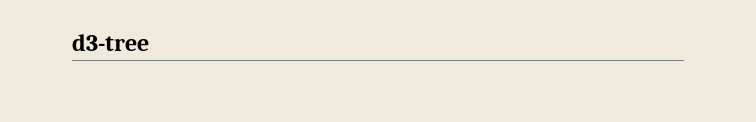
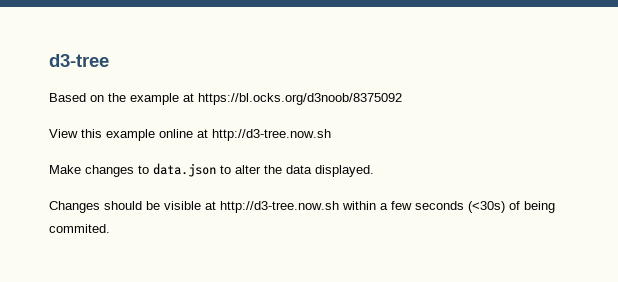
(149, 42) none -> [49,93,402,105] [49,129,331,141] [49,163,374,177] [49,201,555,213] [49,224,110,233] // Based on the example at https://bl.ocks.org/d3noob/8375092 // View this example online at http://d3-tree.now.sh // Make changes to data.json to alter the data displayed. // Changes should be visible at http://d3-tree.now.sh within a few seconds (<30s) of being commited.

